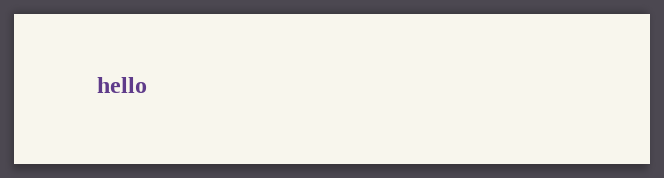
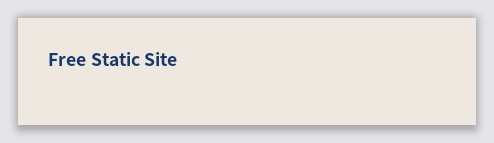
[97,77,147,93] hello -> [48,52,178,66] Free Static Site

